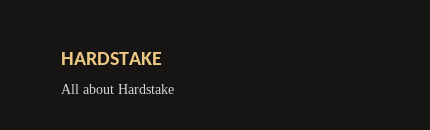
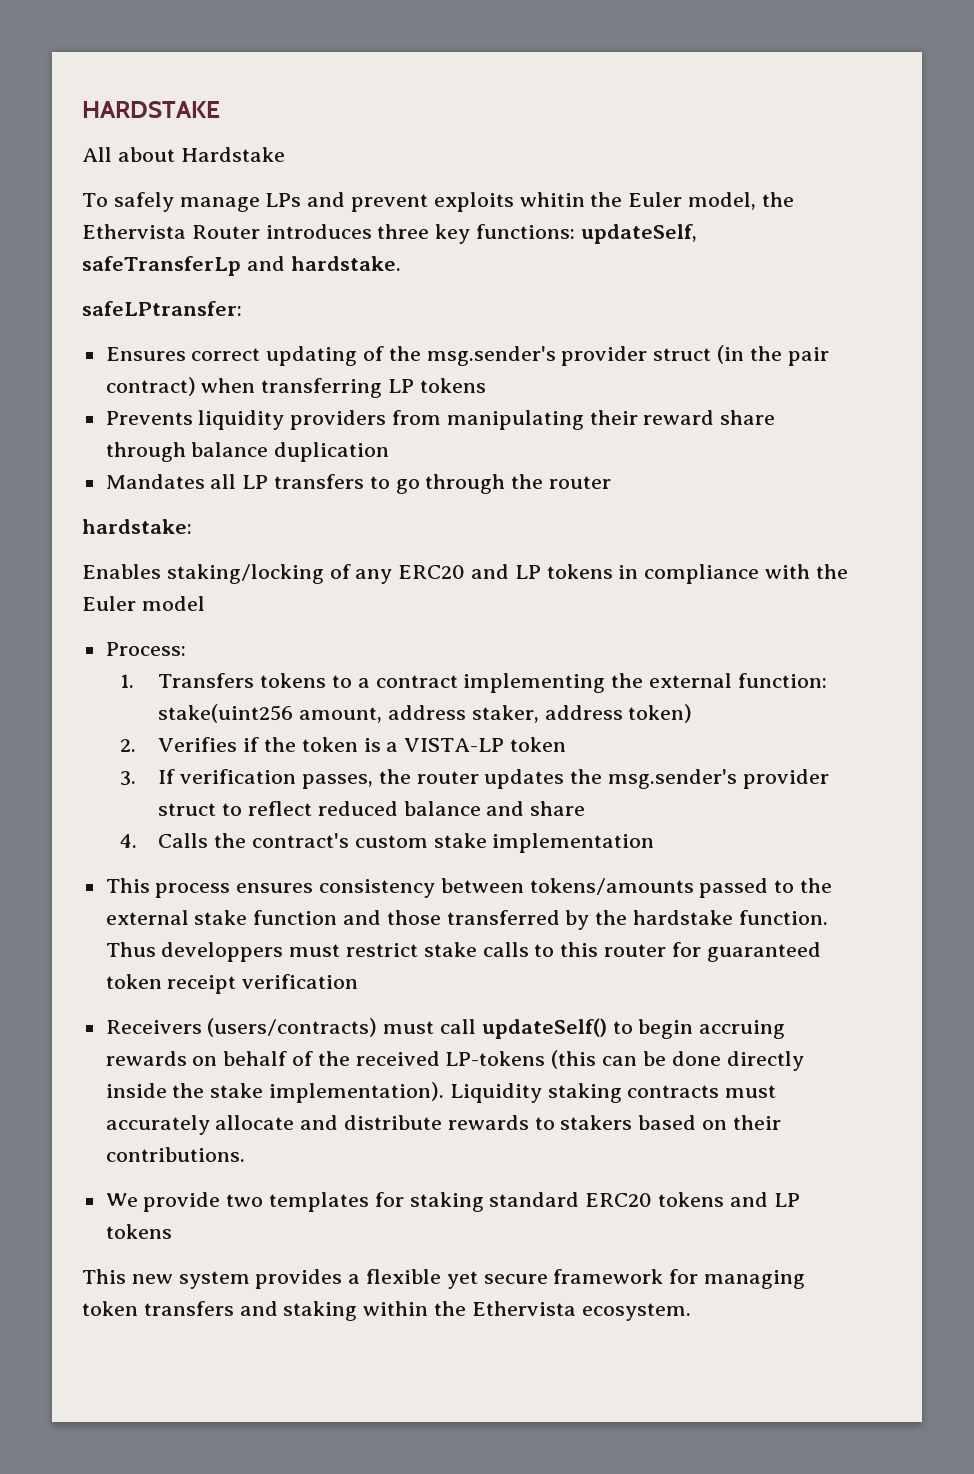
(174, 89) none -> [82,192,794,212] [82,224,697,244] [82,256,401,276] [82,301,242,316] [105,345,829,366] [105,377,486,398] [105,410,776,430] [105,442,390,462] [105,474,612,494] [82,519,192,534] [82,564,848,584] [82,596,205,611] [105,642,186,656] [120,673,827,693] [158,704,693,723] [120,737,567,752] [120,769,829,789] [158,801,586,816] [120,833,655,853] [105,878,833,898] [105,910,828,930] [105,942,821,962] [105,974,359,994] [105,1018,786,1039] [105,1050,804,1071] [105,1082,777,1103] [105,1115,781,1135] [105,1147,245,1162] [105,1192,800,1212] [105,1224,172,1239] [82,1269,806,1289] [82,1301,691,1321] // To safely manage LPs and prevent exploits whitin the Euler model, the Ethervista Router introduces three key functions: updateSelf, safeTransferLp and hardstake. // safeLPtransfer: // Ensures correct updating of the msg.sender's provider struct (in the pair contract) when transferring LP tokens // Prevents liquidity providers from manipulating their reward share through balance duplication // Mandates all LP transfers to go through the router // hardstake: // Enables staking/locking of any ERC20 and LP tokens in compliance with the Euler model // Process: // 1. Transfers tokens to a contract implementing the external function: stake(uint256 amount, address staker, address token) // 2. Verifies if the token is a VISTA-LP token // 3. If verification passes, the router updates the msg.sender's provider struct to reflect reduced balance and share // 4. Calls the contract's custom stake implementation // This process ensures consistency between tokens/amounts passed to the external stake function and those transferred by the hardstake function. Thus developpers must restrict stake calls to this router for guaranteed token receipt verification // Receivers (users/contracts) must call updateSelf() to begin accruing rewards on behalf of the received LP-tokens (this can be done directly inside the stake implementation). Liquidity staking contracts must accurately allocate and distribute rewards to stakers based on their contributions. // We provide two templates for staking standard ERC20 tokens and LP tokens // This new system provides a flexible yet secure framework for managing token transfers and staking within the Ethervista ecosystem.

